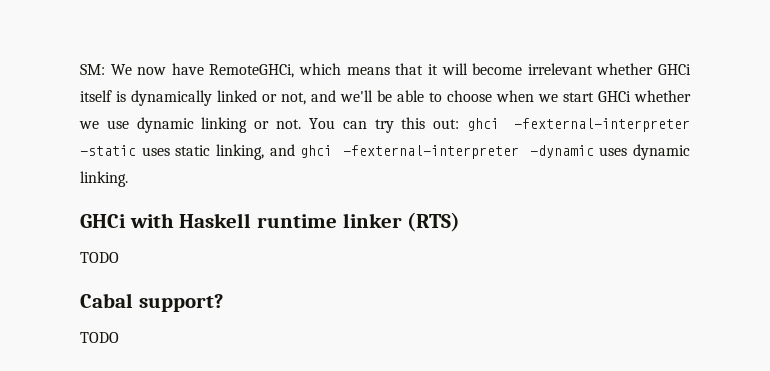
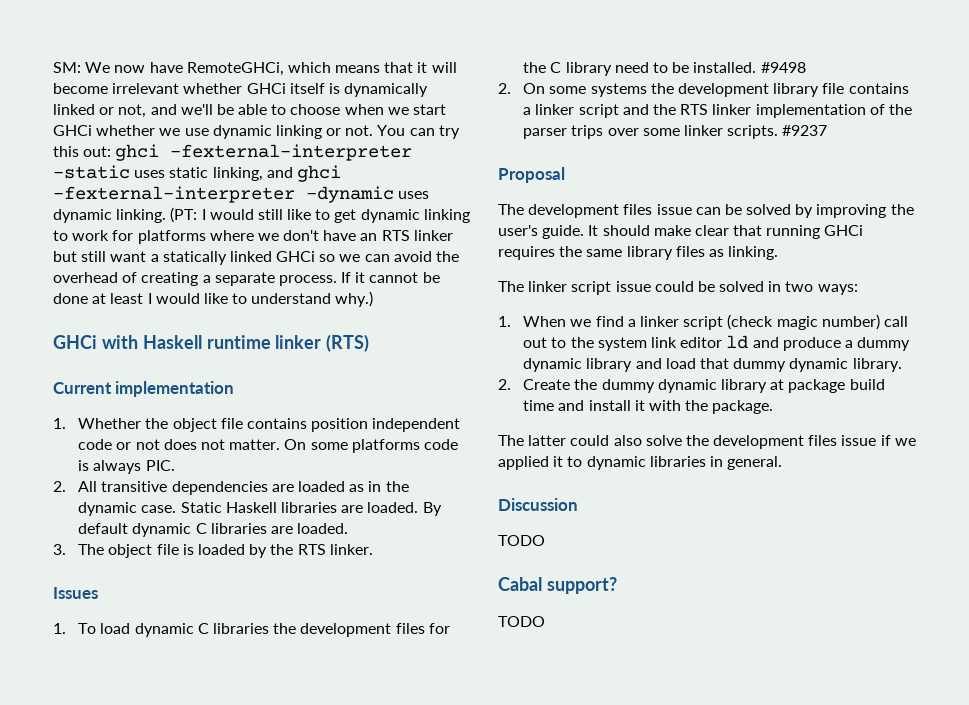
(128, 179) none -> [170,207,470,223] [53,230,453,244] [53,251,460,265] [53,272,440,286] [53,291,374,307] (PT: I would still like to get dynamic linking to work for platforms where we don't have an RTS linker but still want a statically linked GHCi so we can avoid the overhead of creating a separate process. If it cannot be done at least I would like to understand why.)
(461, 222) none -> [53,381,235,397] [53,418,461,432] [78,439,458,453] [78,460,175,474] [53,481,409,495] [78,502,442,516] [78,523,349,537] [53,544,373,558] [53,587,98,599] [53,623,450,637] [523,62,806,76] [498,83,909,97] [523,104,912,118] [523,125,828,139] [498,167,565,183] [498,204,914,218] [498,225,864,239] [498,246,779,260] [498,281,858,295] [498,314,908,330] [523,335,911,351] [523,358,902,372] [498,379,885,393] [523,400,774,414] [498,435,916,449] [498,456,783,470] [498,498,578,511] // Current implementation // 1. Whether the object file contains position independent code or not does not matter. On some platforms code is always PIC. // 2. All transitive dependencies are loaded as in the dynamic case. Static Haskell libraries are loaded. By default dynamic C libraries are loaded. // 3. The object file is loaded by the RTS linker. // Issues // 1. To load dynamic C libraries the development files for the C library need to be installed. #9498 // 2. On some systems the development library file contains a linker script and the RTS linker implementation of the parser trips over some linker scripts. #9237 // Proposal // The development files issue can be solved by improving the user's guide. It should make clear that running GHCi requires the same library files as linking. // The linker script issue could be solved in two ways: // 1. When we find a linker script (check magic number) call out to the system link editor ld and produce a dummy dynamic library and load that dummy dynamic library. // 2. Create the dummy dynamic library at package build time and install it with the package. // The latter could also solve the development files issue if we applied it to dynamic libraries in general. // Discussion

